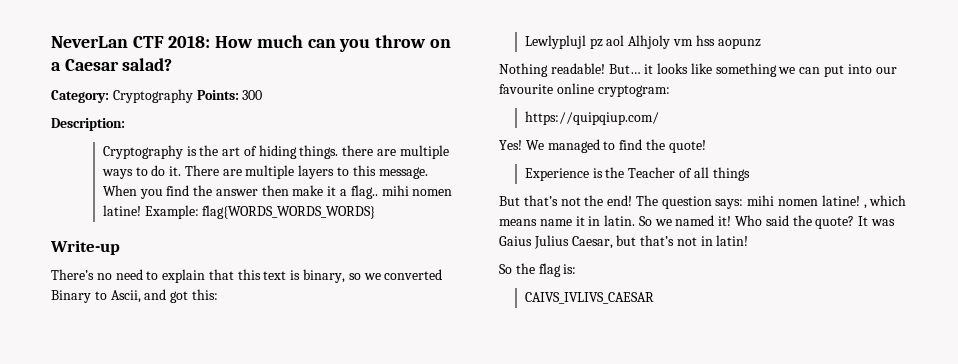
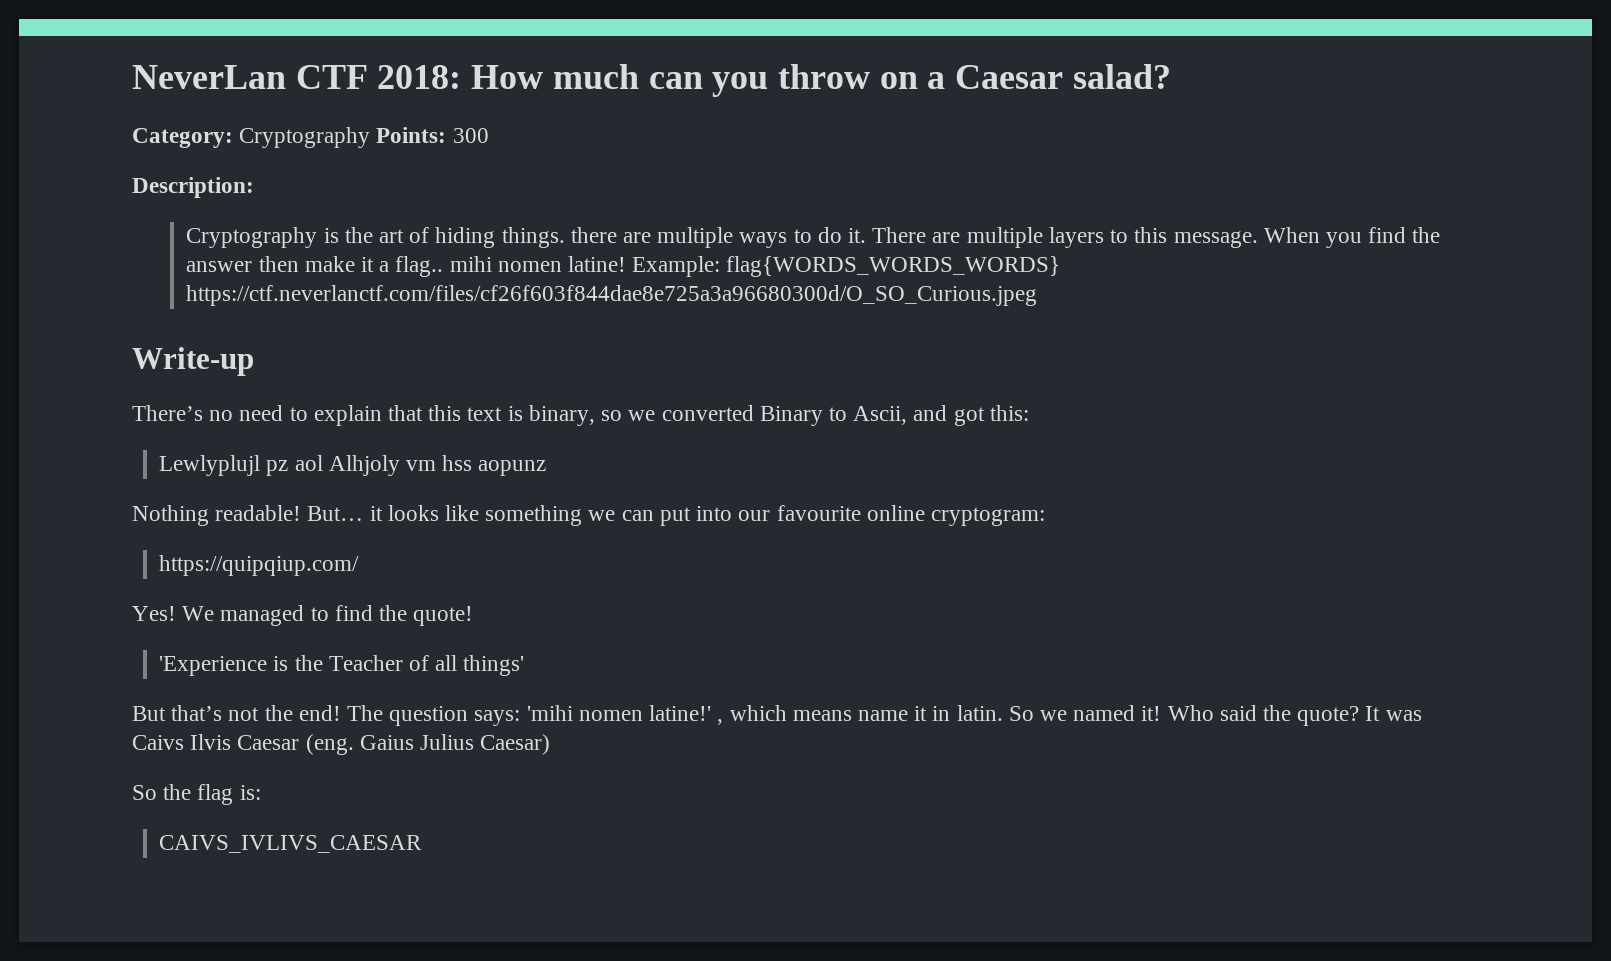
(376, 212) none -> [186,285,1038,306] https://ctf.neverlanctf.com/files/cf26f603f844dae8e725a3a96680300d/O_SO_Curious.jpeg
[524,168,589,181] Experience -> [159,656,268,676] 'Experience
[712,167,750,181] things -> [463,655,525,676] things'
[747,195,860,206] mihi nomen latine! -> [526,705,712,721] 'mihi nomen latine!'
[499,235,749,249] Gaius Julius Caesar, but that’s not in latin! -> [132,734,551,755] Caivs Ilvis Caesar (eng. Gaius Julius Caesar)

